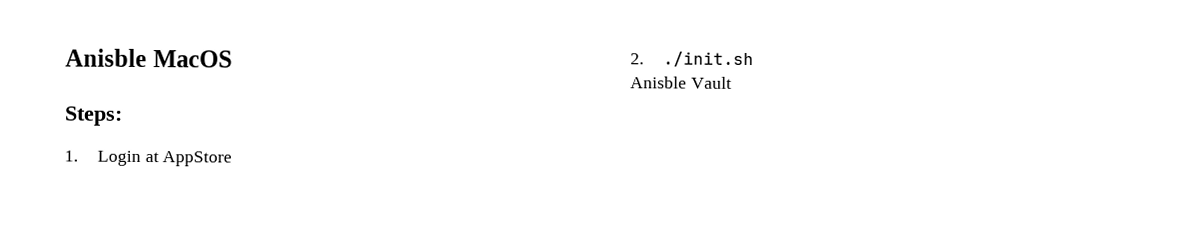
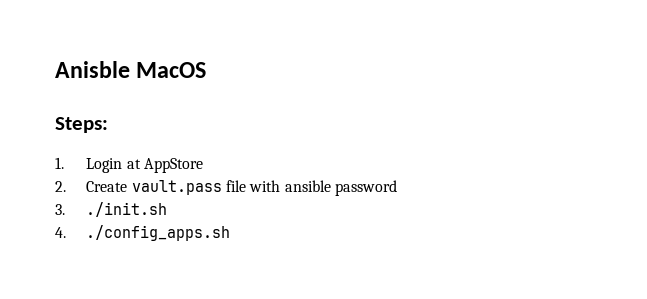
(644, 59) none -> [86,180,398,196] [55,204,65,215] Create vault.pass file with ansible password // 3.
[630,76,732,89] Anisble Vault -> [55,225,231,241] 4. ./config_apps.sh

